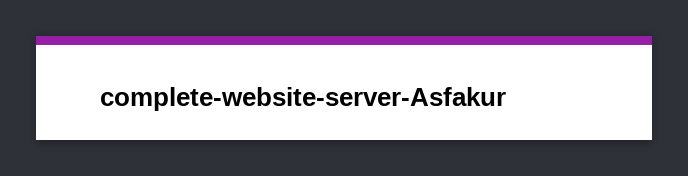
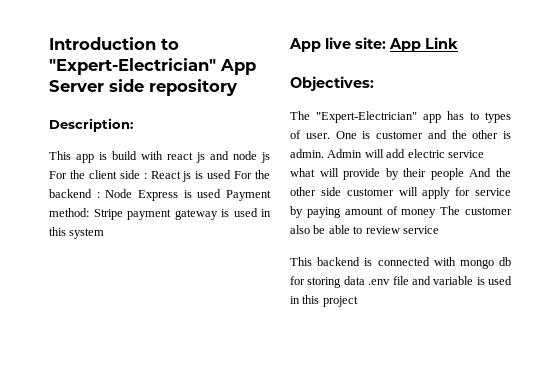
[100,87,506,111] complete-website-server-Asfakur -> [49,37,179,50] [49,58,256,75] [49,79,237,96] [49,118,133,132] [49,151,270,163] [49,170,270,182] [49,189,271,201] [49,208,271,220] [49,227,105,239] [289,37,458,52] [290,76,374,91] [290,111,511,123] [290,130,511,139] [290,149,484,158] [290,168,511,180] [290,187,511,199] [290,206,512,218] [290,225,439,234] [290,257,511,269] [290,276,512,288] [290,295,358,307] Introduction to "Expert-Electrician" App Server side repository // Description: // This app is build with react js and node js For the client side : React js is used For the backend : Node Express is used Payment method: Stripe payment gateway is used in this system // App live site: App Link // Objectives: // The "Expert-Electrician" app has to types of user. One is customer and the other is admin. Admin will add electric service what will provide by their people And the other side customer will apply for service by paying amount of money The customer also be able to review service // This backend is connected with mongo db for storing data .env file and variable is used in this project

